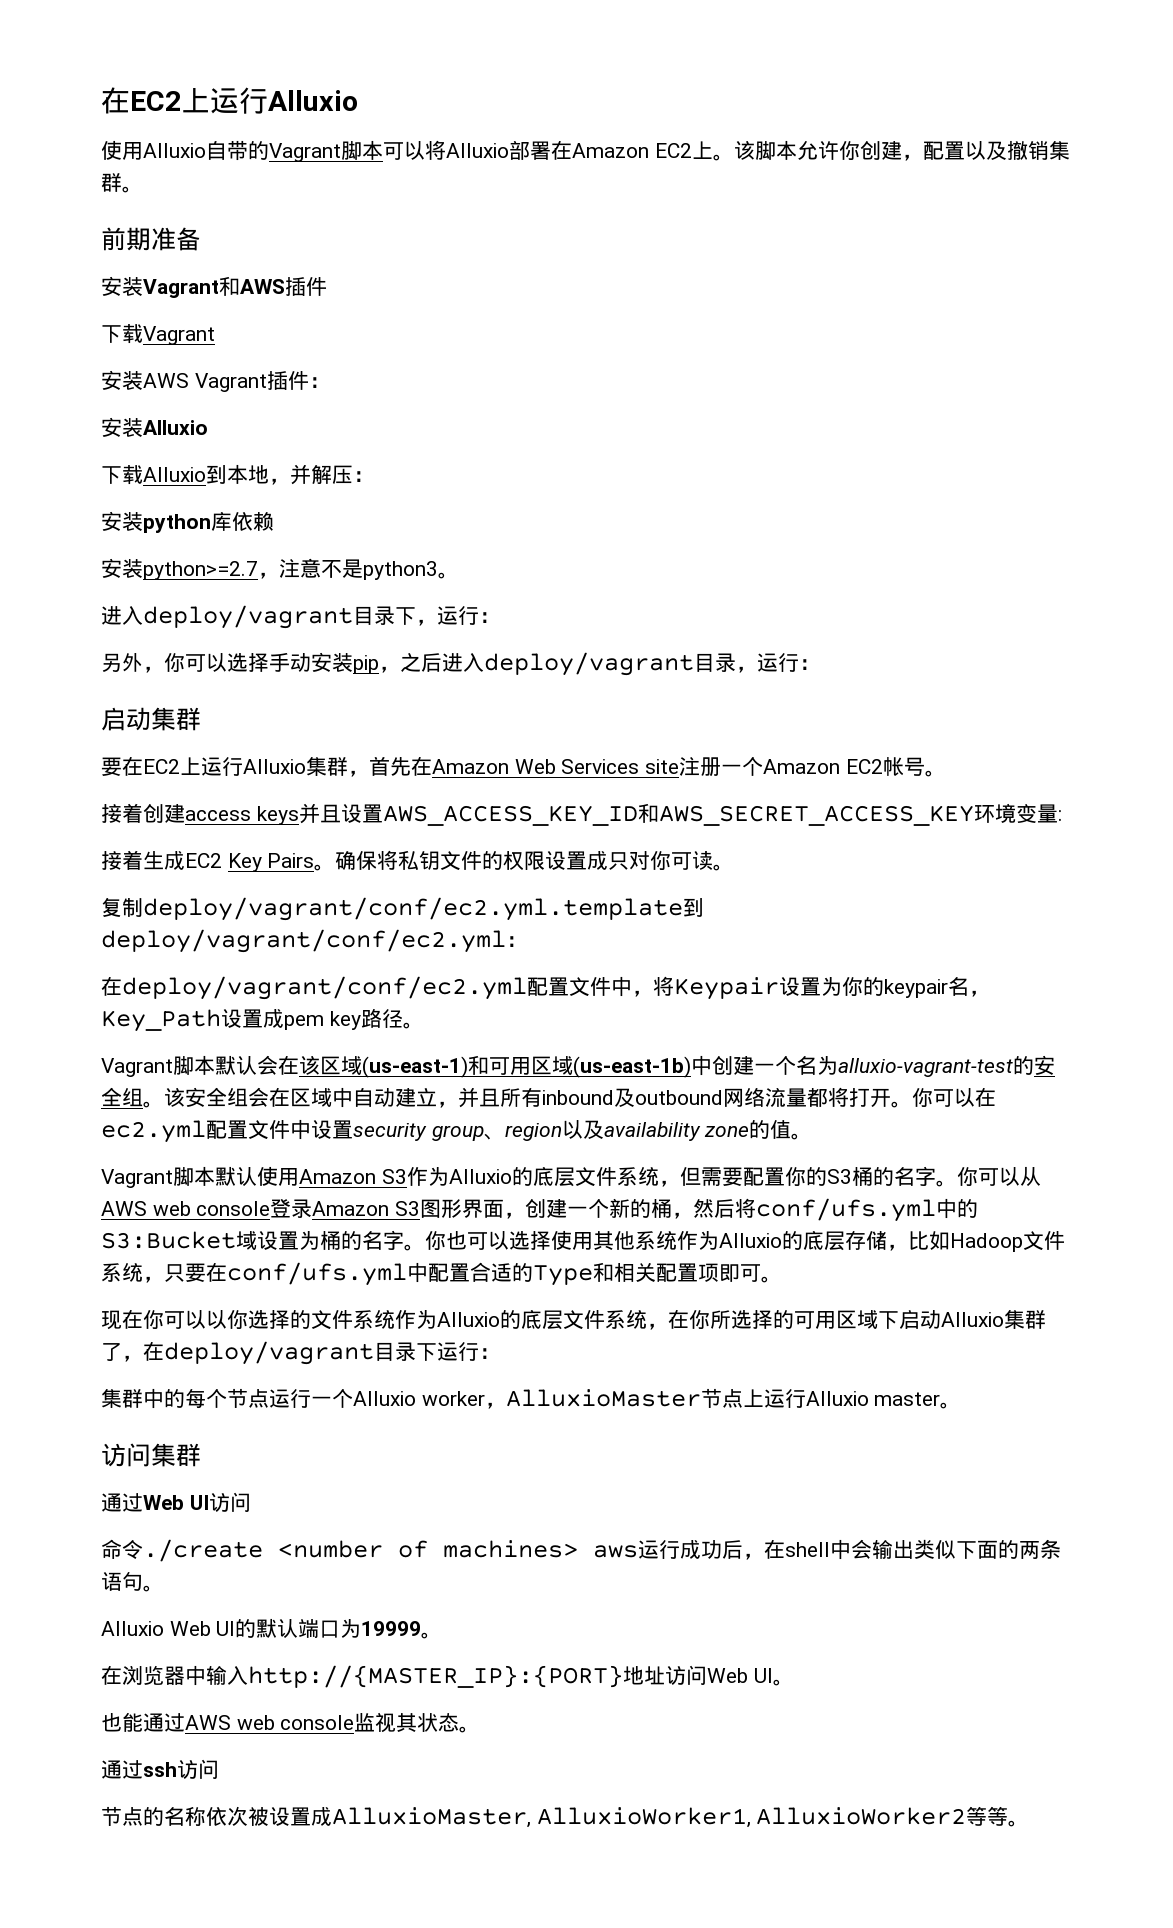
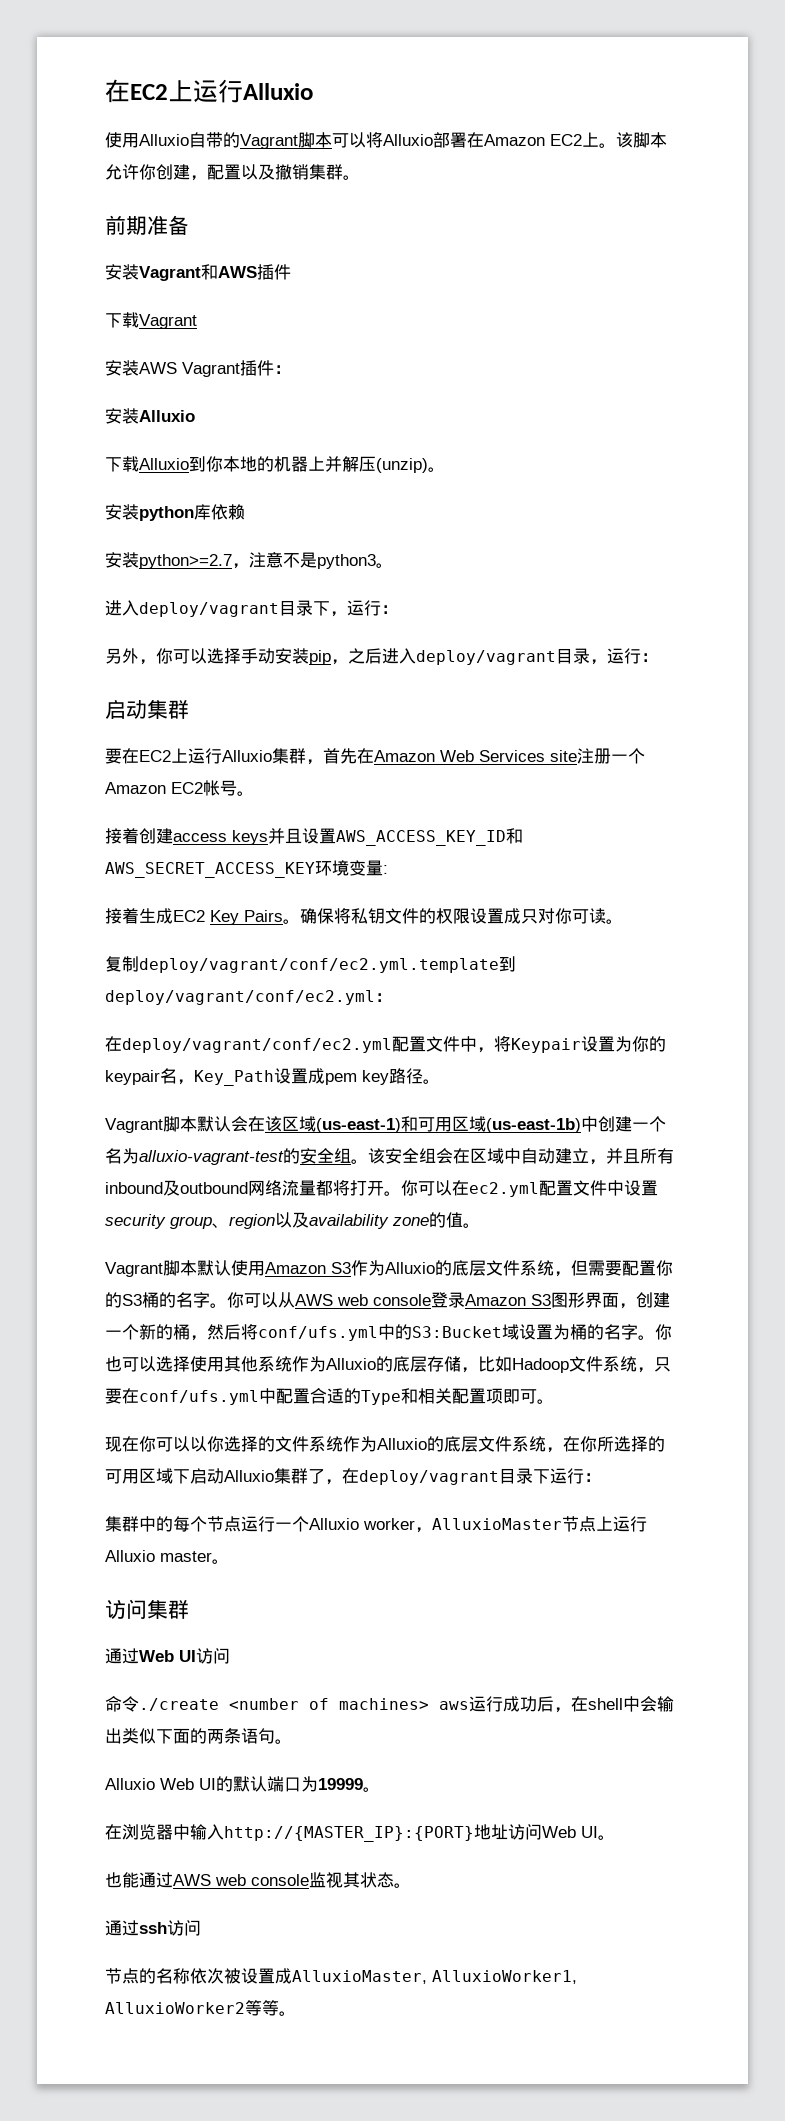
[227,464,374,485] 本地，并解压： -> [206,456,445,473] 你本地的机器上并解压(unzip)。

